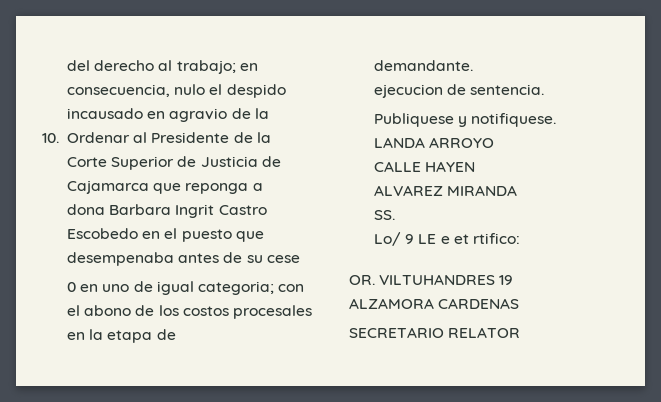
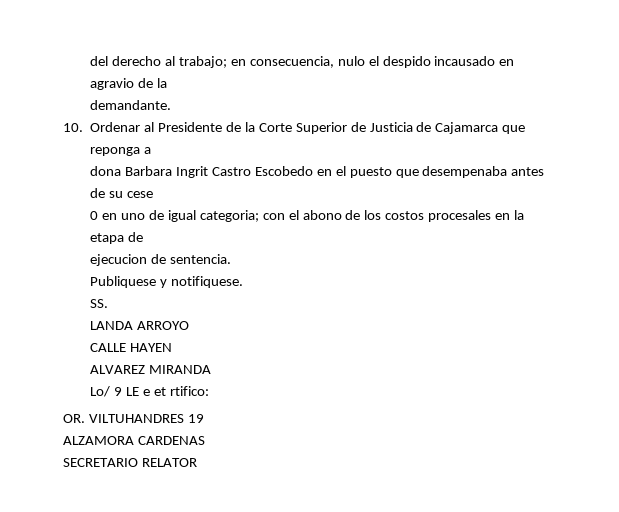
(269, 113) none -> [90,100,172,110] // demandante.
[374,60,474,71] // demandante. -> (144, 237) none
(557, 120) none -> [90,299,109,308] // SS.
[374,210,396,220] // SS. -> (212, 369) none

